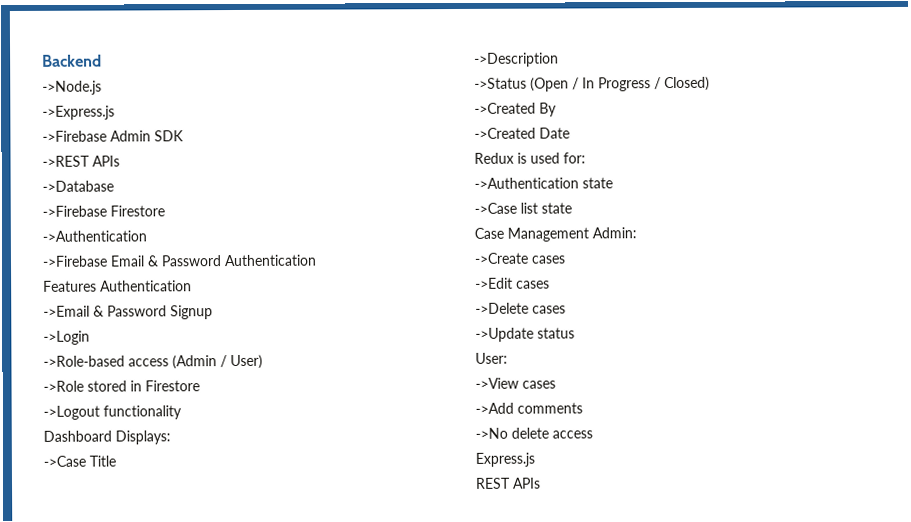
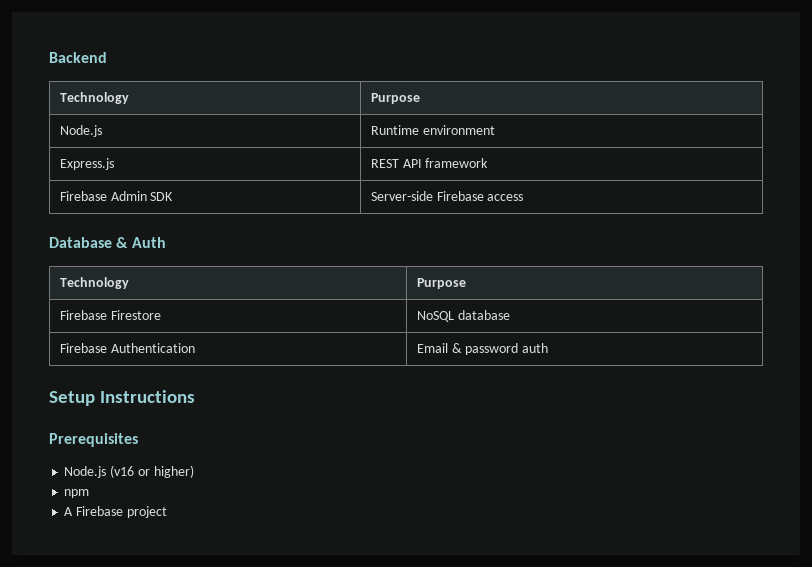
[42,80,102,95] [42,105,115,120] [42,130,184,142] [42,155,120,167] [42,180,114,192] [42,205,165,217] [42,230,147,242] [42,254,317,267] [43,280,192,292] [43,305,213,320] [43,330,90,345] [43,354,263,370] [43,380,200,392] [43,405,182,420] [43,430,171,445] [43,455,116,467] [474,52,559,67] [474,76,710,92] [474,102,557,117] [474,127,570,139] [474,152,586,164] [474,177,613,189] [474,202,572,214] [474,227,637,242] [474,252,566,264] [475,277,550,289] [475,302,566,314] [475,327,575,342] [475,352,508,364] [475,377,556,389] [475,402,583,414] [475,427,593,439] [475,452,535,467] [475,477,541,489] // ->Node.js // ->Express.js // ->Firebase Admin SDK // ->REST APIs // ->Database // ->Firebase Firestore // ->Authentication // ->Firebase Email & Password Authentication // Features Authentication // ->Email & Password Signup // ->Login // ->Role-based access (Admin / User) // ->Role stored in Firestore // ->Logout functionality // Dashboard Displays: // ->Case Title // ->Description // ->Status (Open / In Progress / Closed) // ->Created By // ->Created Date // Redux is used for: // ->Authentication state // ->Case list state // Case Management Admin: // ->Create cases // ->Edit cases // ->Delete cases // ->Update status // User: // ->View cases // ->Add comments // ->No delete access // Express.js // REST APIs -> [59,92,129,104] [370,93,420,104] [59,125,102,137] [370,125,495,135] [59,158,114,170] [370,158,489,168] [59,191,174,201] [370,191,524,201] [49,237,166,248] [59,277,129,289] [416,278,466,289] [59,310,161,320] [416,310,510,322] [59,343,195,353] [416,343,549,355] [49,390,196,406] [49,433,138,447] [64,465,194,478] [64,489,90,498] [64,506,167,518] // Technology | Purpose // Node.js | Runtime environment // Express.js | REST API framework // Firebase Admin SDK | Server-side Firebase access // Database & Auth // Technology | Purpose // Firebase Firestore | NoSQL database // Firebase Authentication | Email & password auth // Setup Instructions // Prerequisites // Node.js (v16 or higher) // npm // A Firebase project

